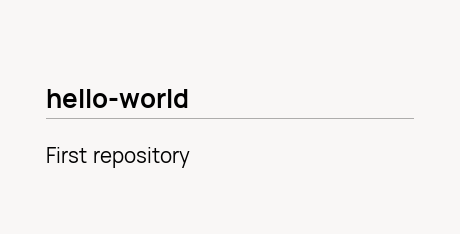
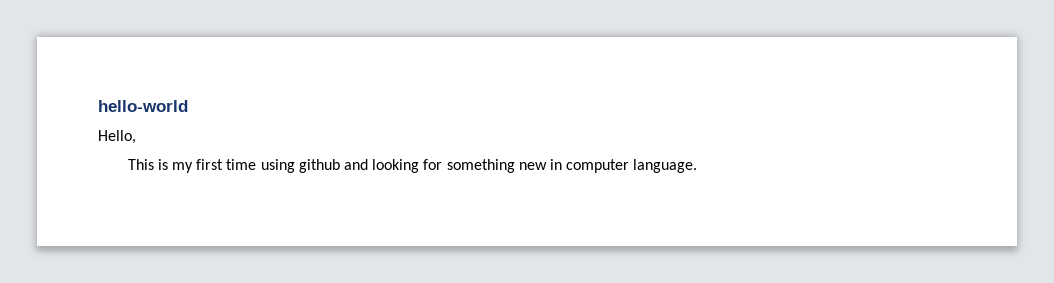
[46,147,190,168] First repository -> [98,130,136,144] [127,159,698,173] Hello, // This is my first time using github and looking for something new in computer language.

